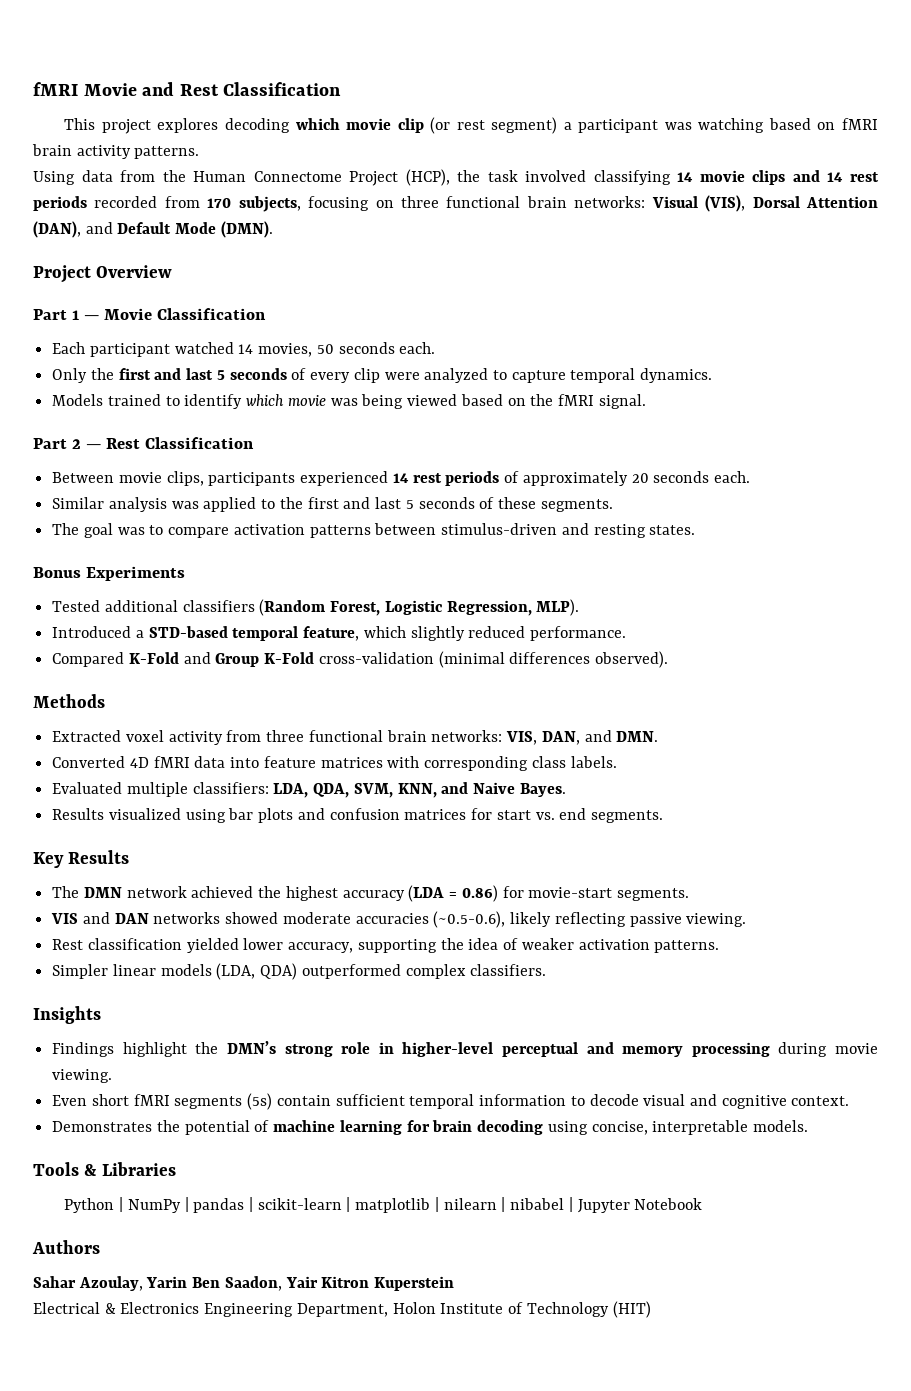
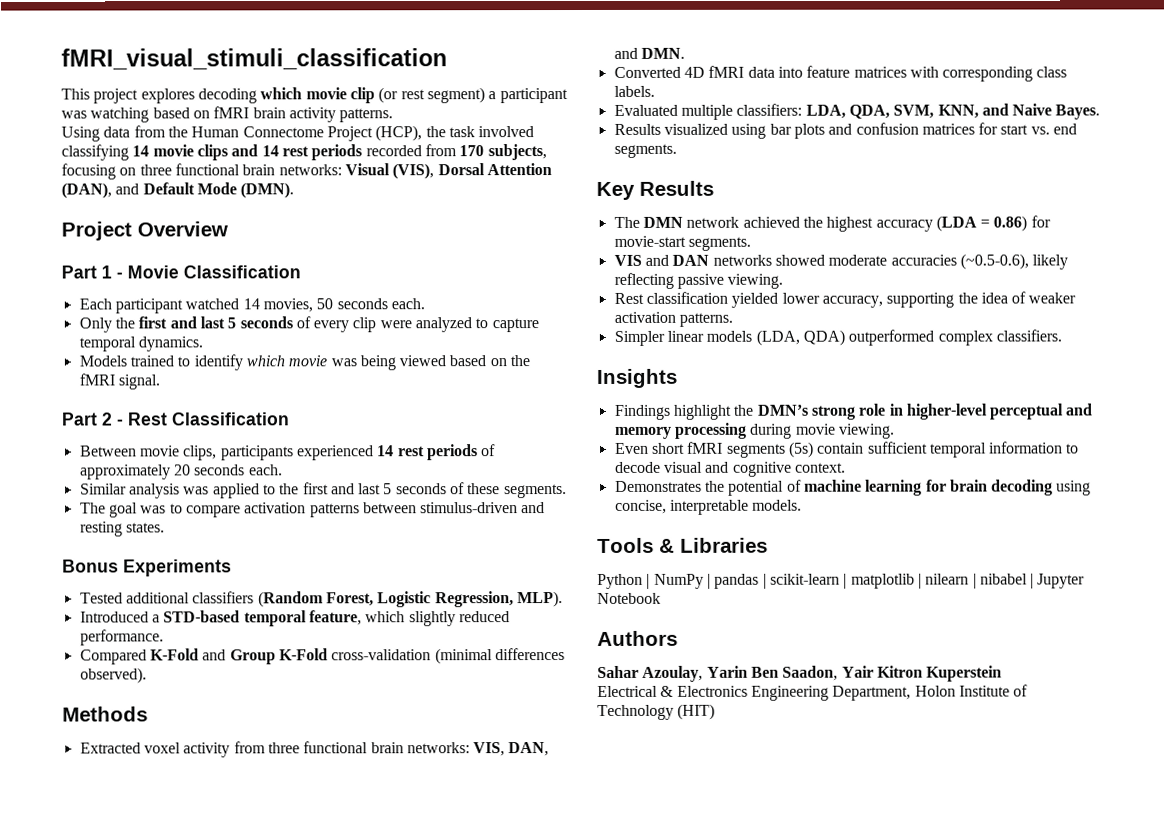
[33,82,342,96] fMRI Movie and Rest Classification -> [61,48,447,70] fMRI_visual_stimuli_classification
[83,315,99,320] — -> [116,272,123,279] -
[85,444,101,449] — -> [117,419,124,426] -

